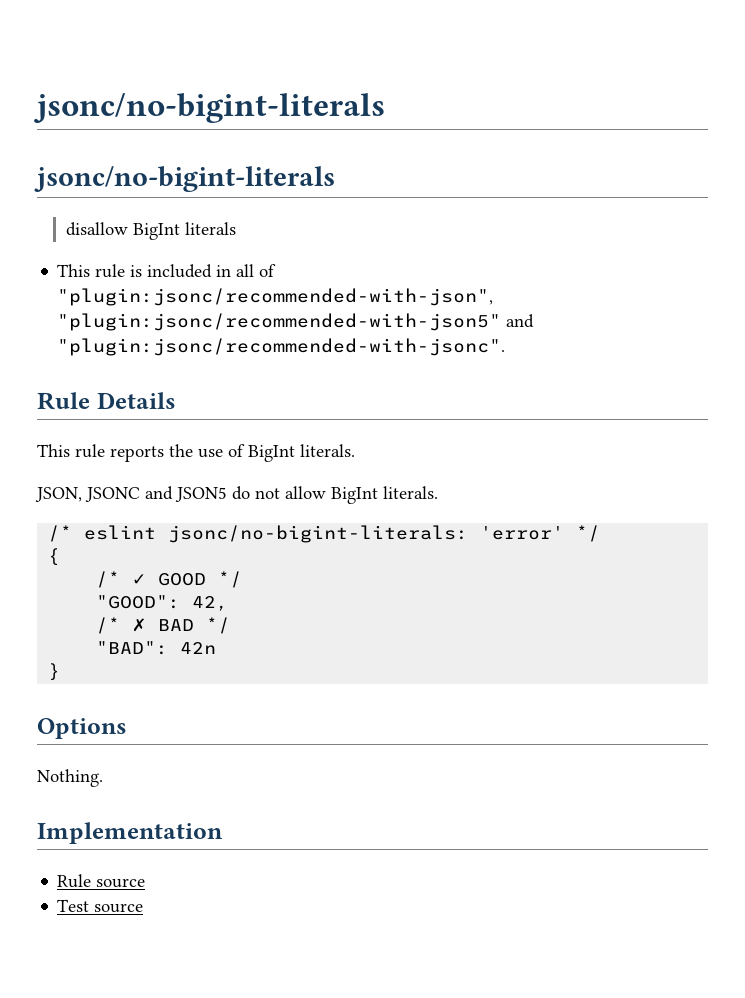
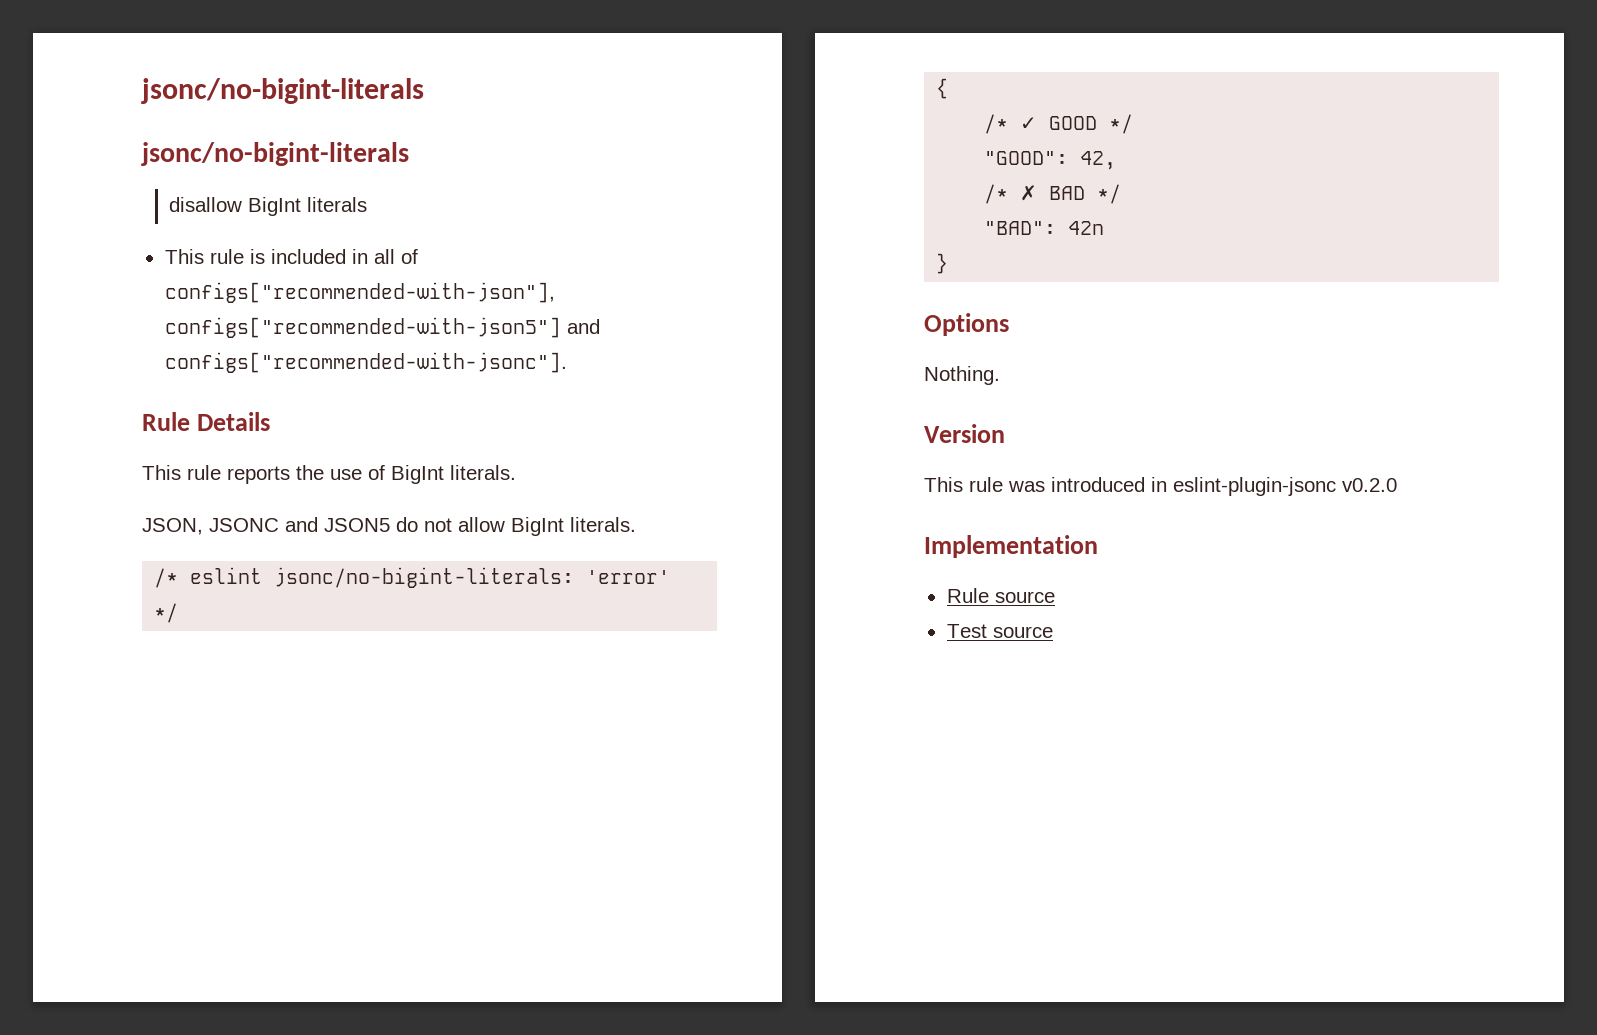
[57,288,494,306] [57,313,535,331] [57,338,506,356] "plugin:jsonc/recommended-with-json", "plugin:jsonc/recommended-with-json5" and "plugin:jsonc/recommended-with-jsonc". -> [164,282,555,303] [164,317,600,338] [164,352,567,373] configs["recommended-with-json"], configs["recommended-with-json5"] and configs["recommended-with-jsonc"].
(103, 778) none -> [924,424,1005,443] [924,477,1397,496] // Version // This rule was introduced in eslint-plugin-jsonc v0.2.0

